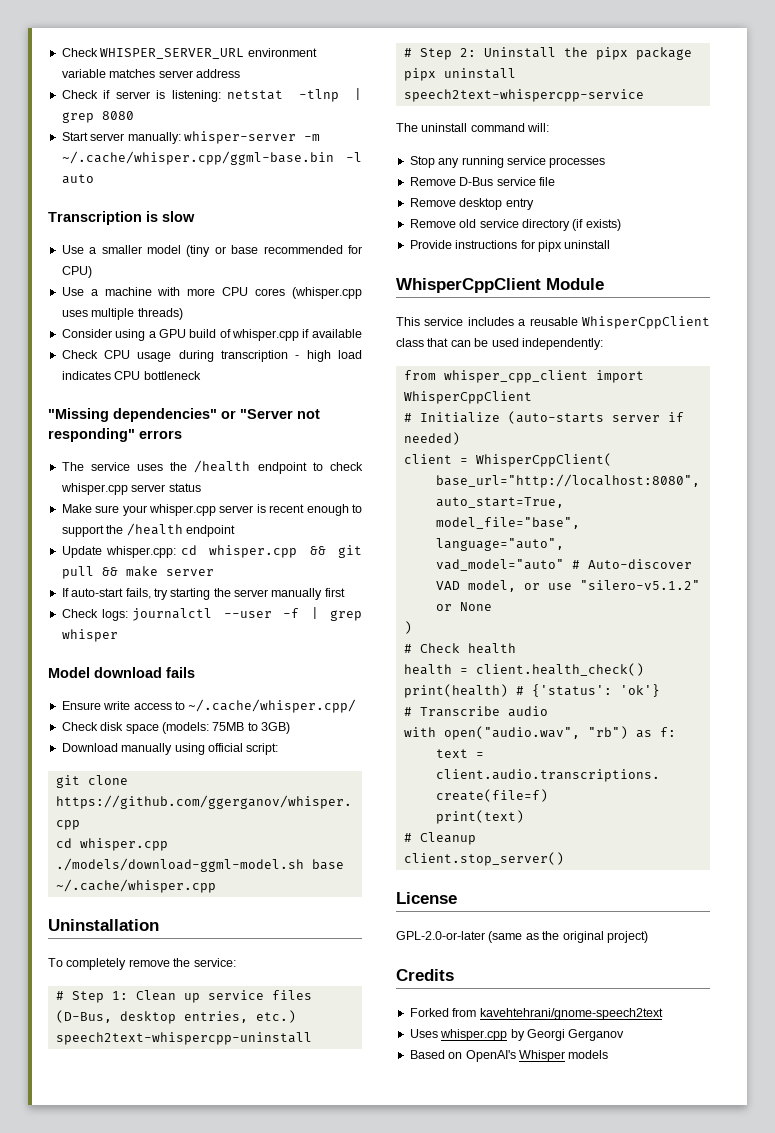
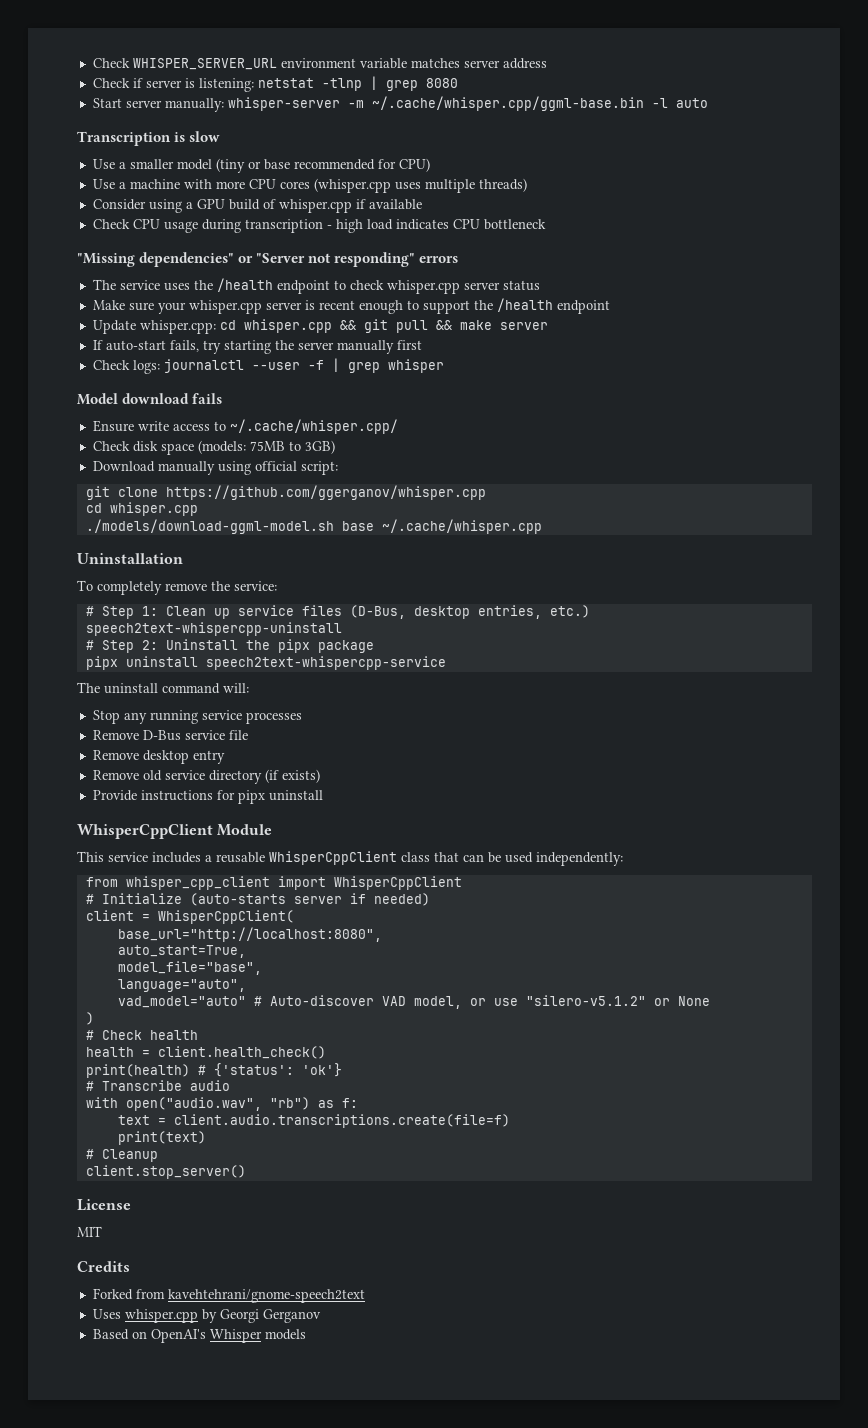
[396,931,648,943] GPL-2.0-or-later (same as the original project) -> [77,1226,102,1237] MIT

